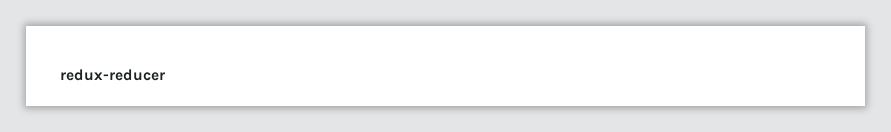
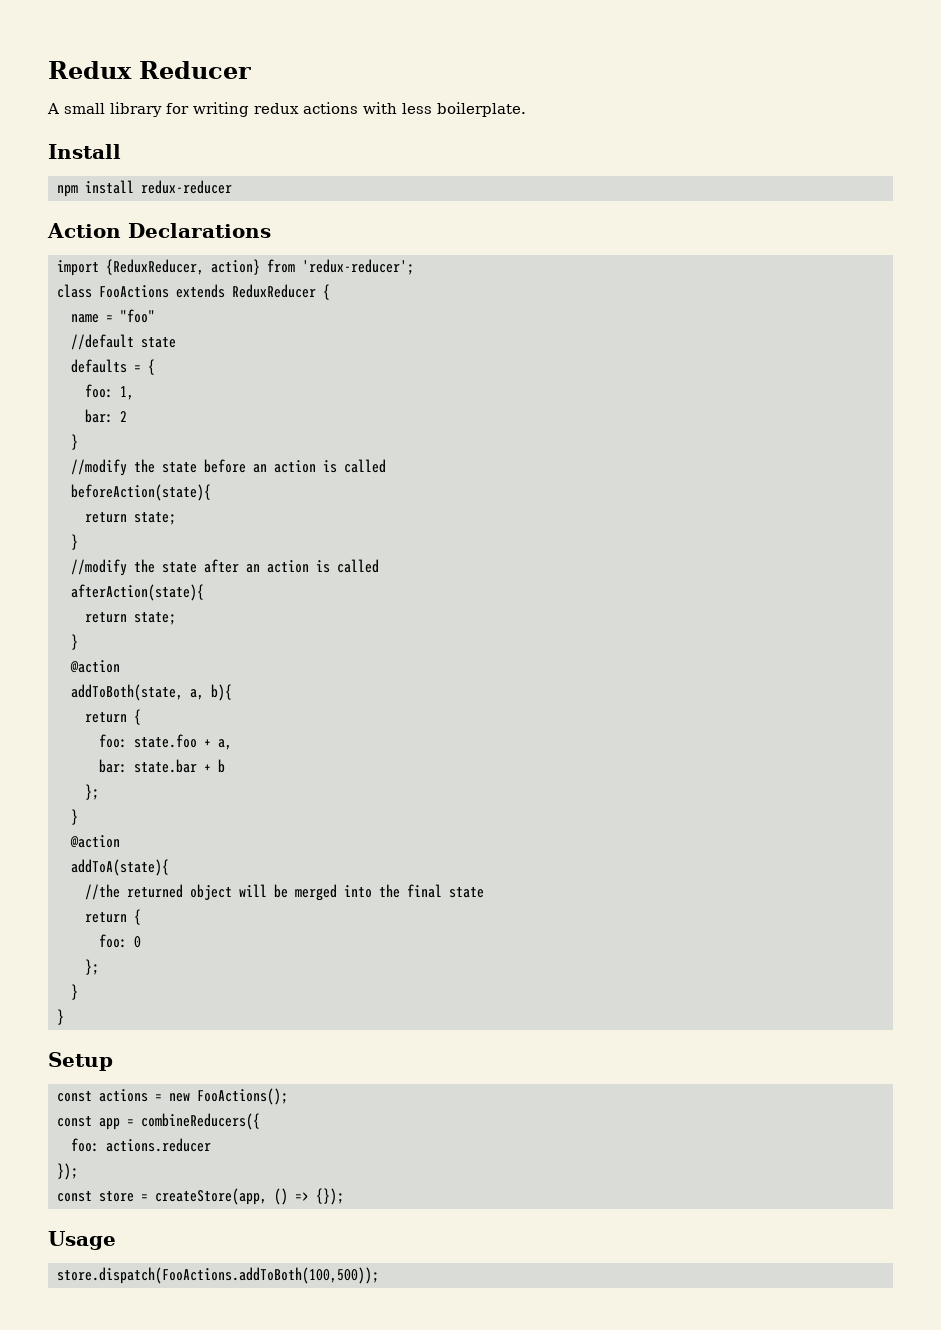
[60,69,165,81] redux-reducer -> [48,61,251,79] [47,102,526,117] [48,144,121,159] [57,180,232,197] [47,223,271,238] [57,259,414,276] [57,284,330,300] [71,309,155,323] [71,334,176,350] [71,359,155,375] [85,384,134,400] [85,409,127,423] [71,434,78,450] [71,459,386,476] [71,484,211,501] [85,512,176,525] [71,534,78,550] [71,559,379,576] [71,584,204,601] [85,612,176,625] [71,634,78,650] [70,660,120,673] [71,684,232,701] [85,709,141,725] [99,734,232,750] [99,759,225,773] [85,784,99,800] [71,809,78,825] [70,835,120,848] [71,859,169,876] [85,884,484,901] [85,909,141,925] [99,934,141,948] [85,959,99,975] [71,984,78,1000] [57,1009,64,1025] [48,1052,113,1071] [57,1088,288,1105] [57,1113,260,1130] [71,1138,211,1152] [57,1163,78,1180] [57,1188,344,1205] [48,1231,116,1250] [57,1267,379,1284] Redux Reducer // A small library for writing redux actions with less boilerplate. // Install // npm install redux-reducer // Action Declarations // import {ReduxReducer, action} from 'redux-reducer'; // class FooActions extends ReduxReducer { // name = "foo" // //default state // defaults = { // foo: 1, // bar: 2 // } // //modify the state before an action is called // beforeAction(state){ // return state; // } // //modify the state after an action is called // afterAction(state){ // return state; // } // @action // addToBoth(state, a, b){ // return { // foo: state.foo + a, // bar: state.bar + b // }; // } // @action // addToA(state){ // //the returned object will be merged into the final state // return { // foo: 0 // }; // } // } // Setup // const actions = new FooActions(); // const app = combineReducers({ // foo: actions.reducer // }); // const store = createStore(app, () => {}); // Usage // store.dispatch(FooActions.addToBoth(100,500));

